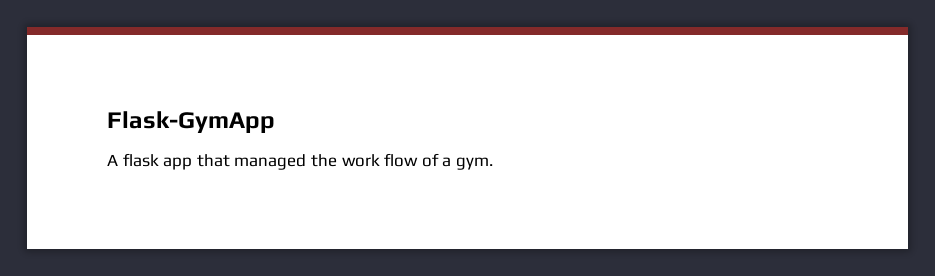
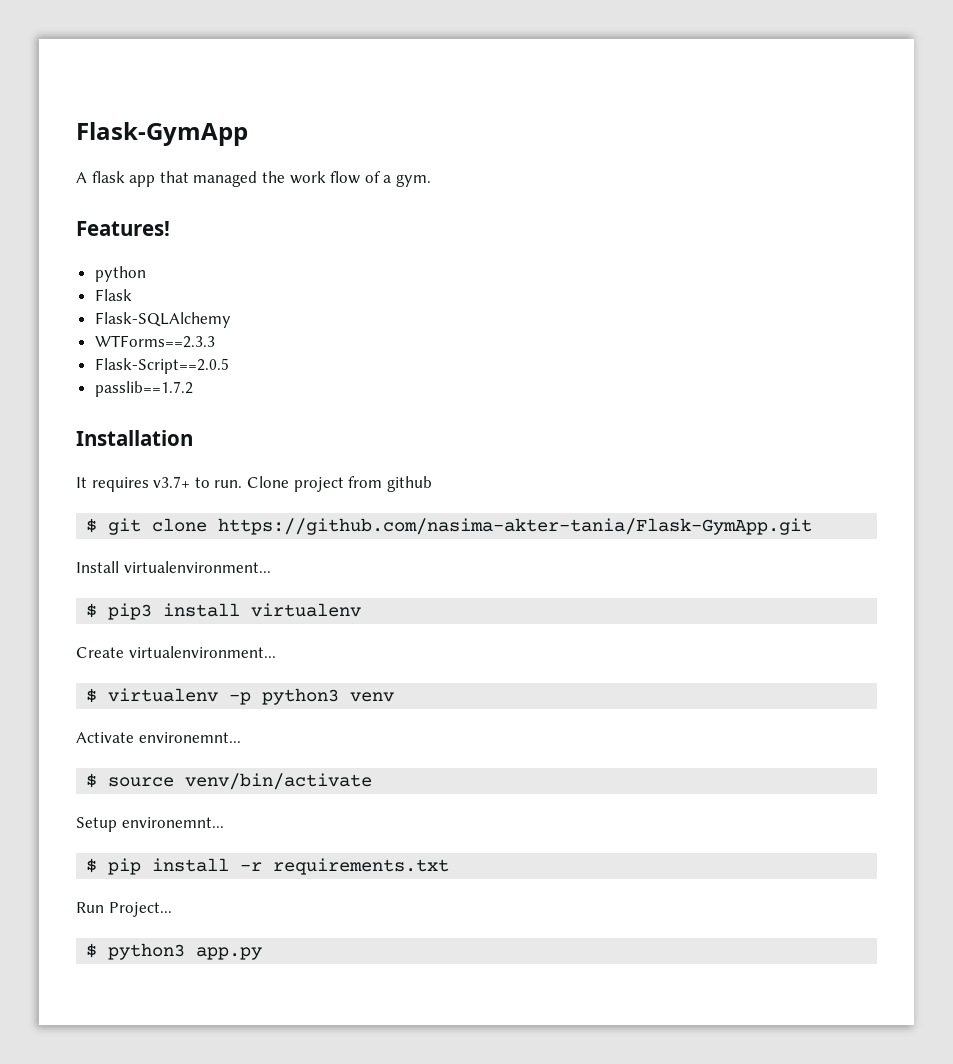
(493, 163) none -> [76,221,170,236] [94,266,146,282] [94,289,132,301] [94,312,231,328] [94,335,215,348] [94,358,229,374] [94,381,193,397] [76,430,193,446] [76,476,432,492] [86,518,813,535] [76,561,271,573] [86,603,362,620] [76,646,276,658] [86,688,395,705] [76,732,241,743] [86,773,373,790] [76,817,224,832] [86,858,450,875] [76,902,172,917] [86,943,263,960] // Features! // python // Flask // Flask-SQLAlchemy // WTForms==2.3.3 // Flask-Script==2.0.5 // passlib==1.7.2 // Installation // It requires v3.7+ to run. Clone project from github // $ git clone https://github.com/nasima-akter-tania/Flask-GymApp.git // Install virtualenvironment... // $ pip3 install virtualenv // Create virtualenvironment... // $ virtualenv -p python3 venv // Activate environemnt... // $ source venv/bin/activate // Setup environemnt... // $ pip install -r requirements.txt // Run Project... // $ python3 app.py

